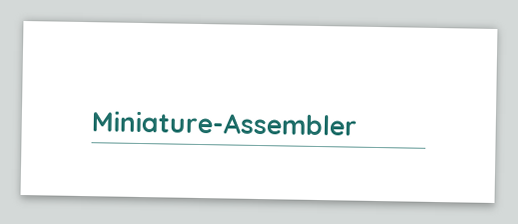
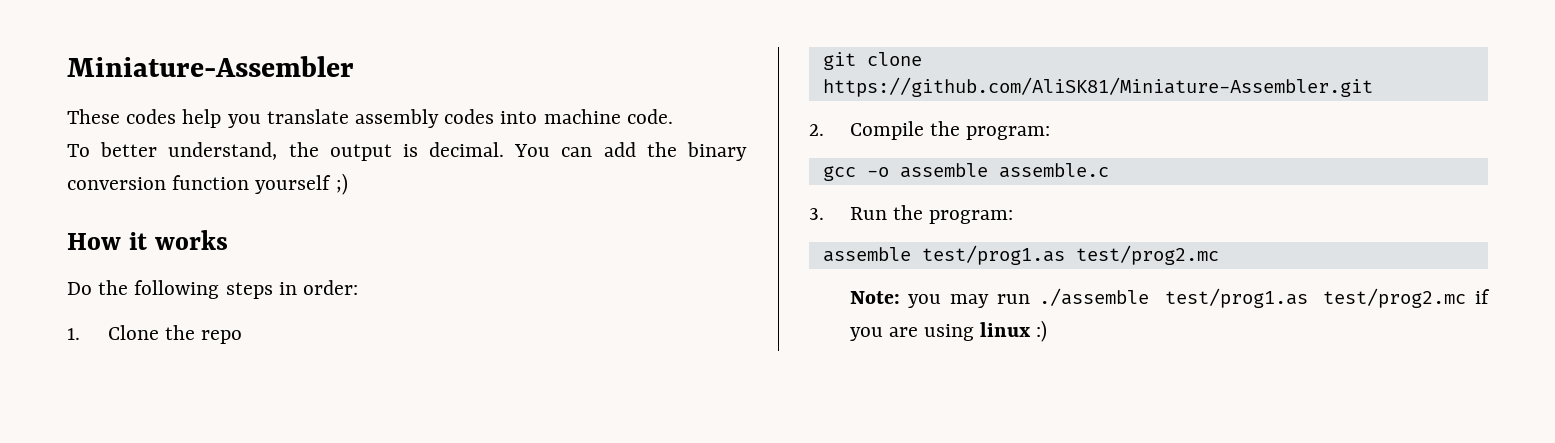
(357, 123) none -> [67,109,673,128] [67,142,747,161] [67,173,348,195] [67,230,228,250] [67,280,359,299] [67,325,242,344] [822,52,922,70] [822,77,1373,97] [809,121,1050,140] [822,163,1109,181] [809,205,1013,224] [822,245,1219,265] [849,288,1490,308] [849,320,1048,342] // These codes help you translate assembly codes into machine code. // To better understand, the output is decimal. You can add the binary conversion function yourself ;) // How it works // Do the following steps in order: // 1. Clone the repo // git clone https://github.com/AliSK81/Miniature-Assembler.git // 2. Compile the program: // gcc -o assemble assemble.c // 3. Run the program: // assemble test/prog1.as test/prog2.mc // Note: you may run ./assemble test/prog1.as test/prog2.mc if you are using linux :)

